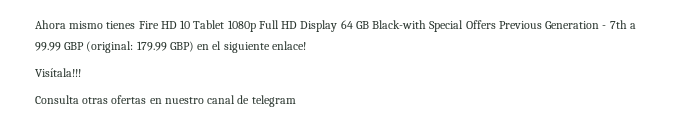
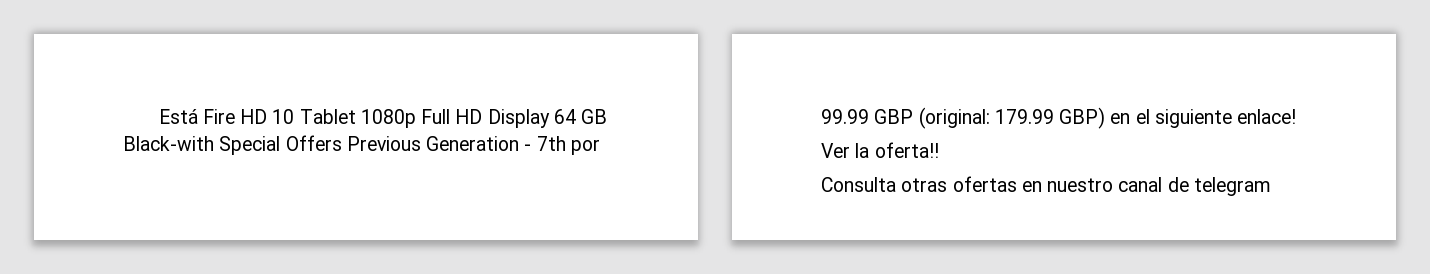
[35,20,136,29] Ahora mismo tienes -> [158,109,198,124] Está
[629,23,636,29] a -> [570,139,600,155] por
[35,68,81,77] Visítala!!! -> [821,142,939,158] Ver la oferta!!

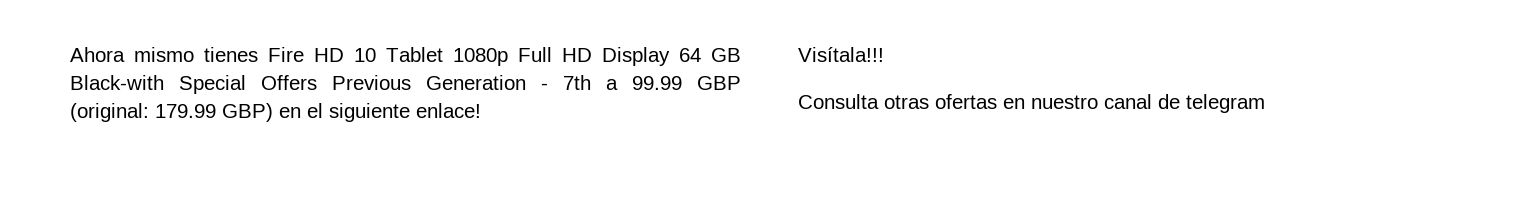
[158,109,198,124] Está -> [70,47,258,62] Ahora mismo tienes
[570,139,600,155] por -> [606,79,618,90] a
[821,142,939,158] Ver la oferta!! -> [798,47,884,62] Visítala!!!

